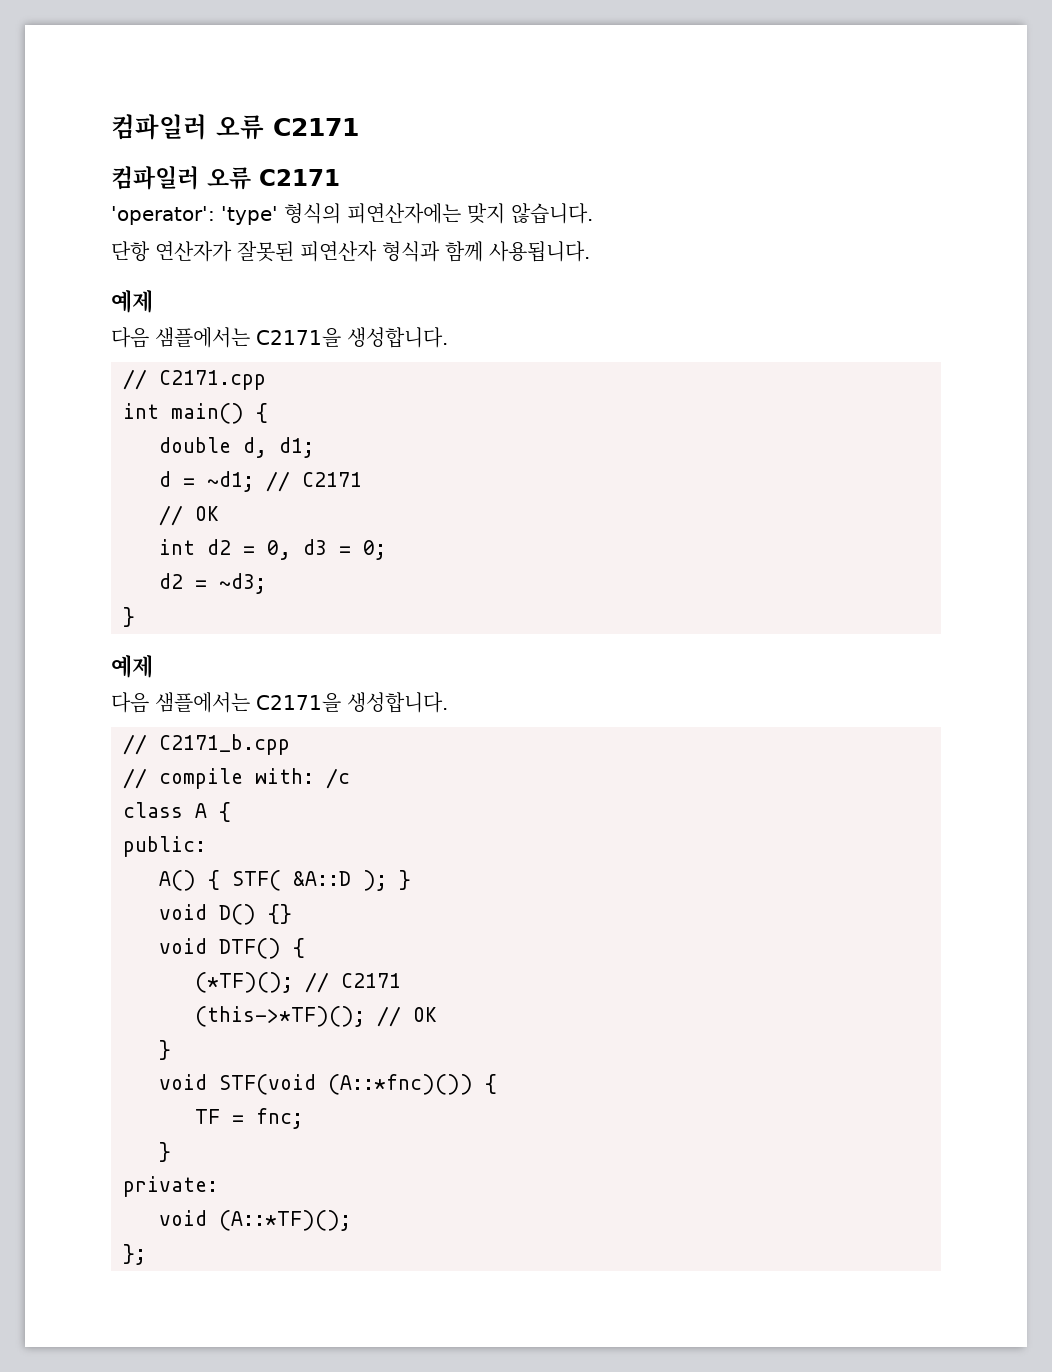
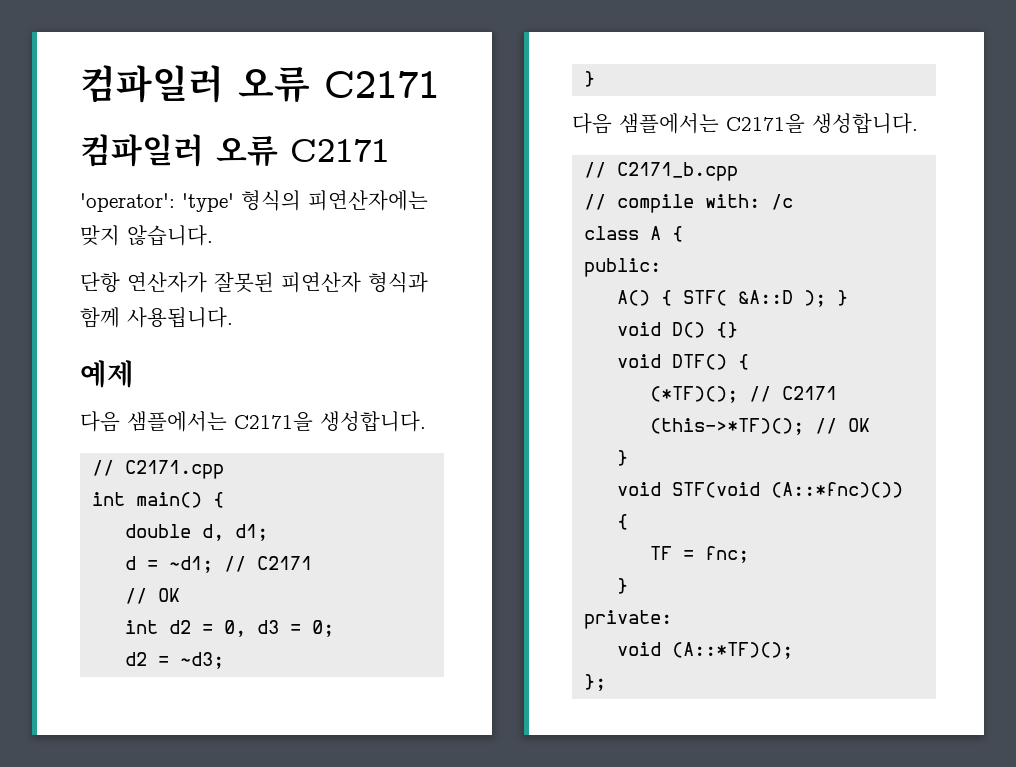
[111,655,153,678] // 예제 -> (596, 79) none

